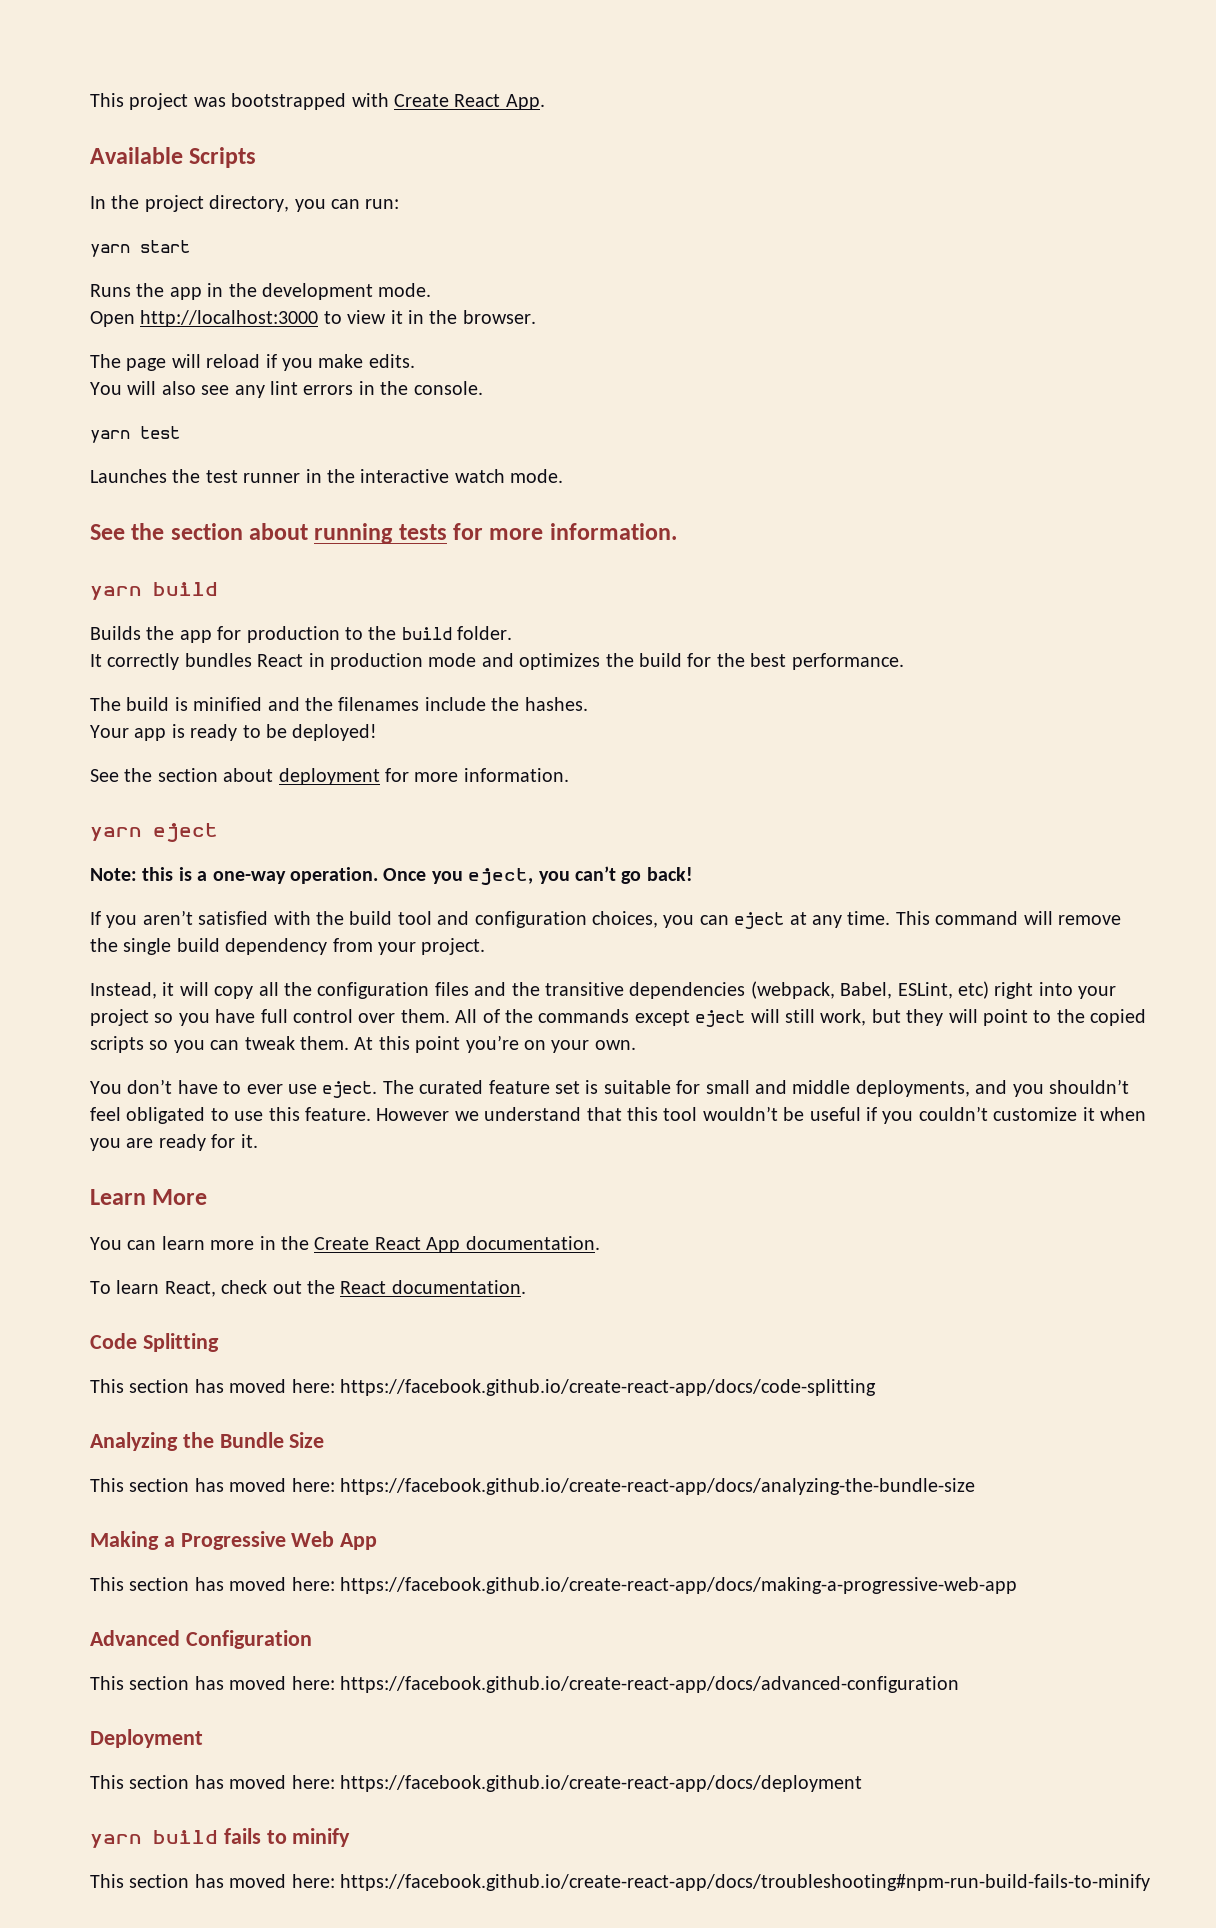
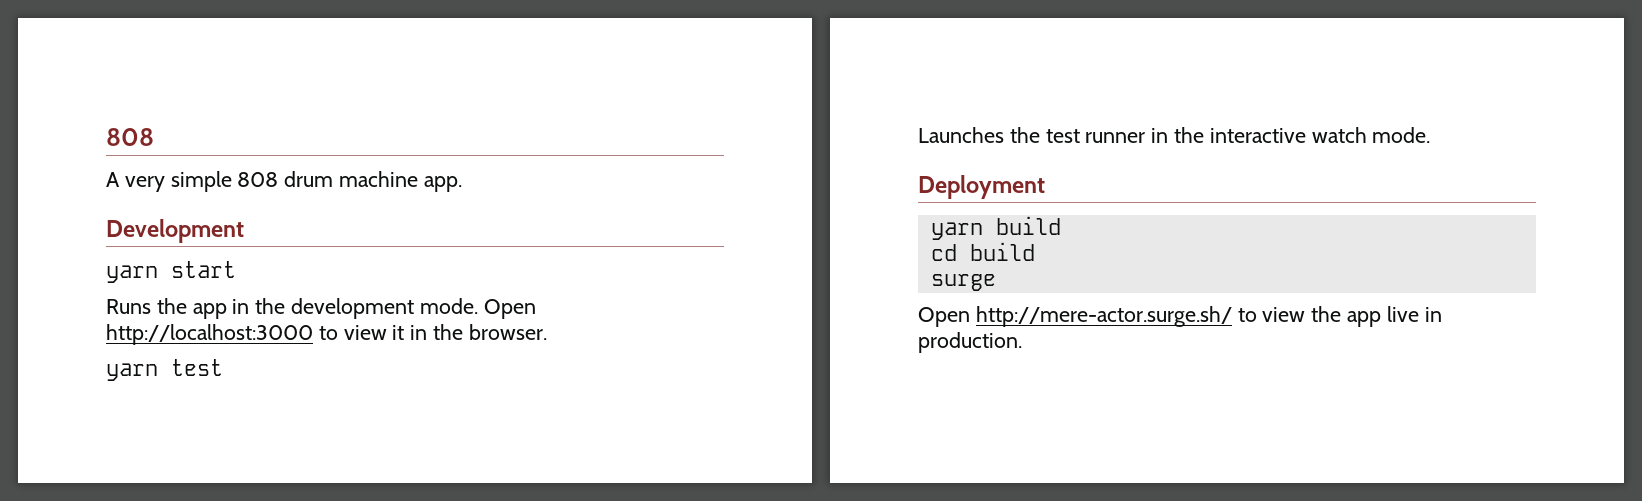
[90,93,545,110] [90,147,257,168] [90,195,400,212] This project was bootstrapped with Create React App. // Available Scripts // In the project directory, you can run: -> [106,128,154,146] [106,171,462,192] [106,219,244,243] 808 // A very simple 808 drum machine app. // Development
(432, 290) // -> (478, 306) none
[90,354,415,371] [90,381,483,398] // The page will reload if you make edits. // You will also see any lint errors in the console. -> (547, 332) none
[90,523,677,544] [90,582,218,600] [90,626,513,643] [90,653,904,670] [90,697,588,711] [90,724,378,741] [90,768,569,785] [90,823,218,842] [90,866,693,886] [90,910,1121,929] [90,938,486,955] [90,981,1117,999] [90,1009,1147,1027] [90,1035,636,1053] [90,1079,1129,1098] [90,1106,1146,1124] [90,1134,258,1151] [90,1189,208,1205] [90,1236,600,1253] [90,1280,526,1297] [90,1333,219,1352] [90,1379,876,1396] [90,1432,325,1451] [90,1478,975,1495] [90,1531,378,1550] [90,1577,1017,1594] [90,1630,312,1649] [90,1676,959,1693] [90,1729,203,1748] [90,1775,862,1792] [90,1828,351,1848] [90,1874,1150,1891] See the section about running tests for more information. // yarn build // Builds the app for production to the build folder. // It correctly bundles React in production mode and optimizes the build for the best performance. // The build is minified and the filenames include the hashes. // Your app is ready to be deployed! // See the section about deployment for more information. // yarn eject // Note: this is a one-way operation. Once you eject, you can’t go back! // If you aren’t satisfied with the build tool and configuration choices, you can eject at any time. This command will remove the single build dependency from your project. // Instead, it will copy all the configuration files and the transitive dependencies (webpack, Babel, ESLint, etc) right into your project so you have full control over them. All of the commands except eject will still work, but they will point to the copied scripts so you can tweak them. At this point you’re on your own. // You don’t have to ever use eject. The curated feature set is suitable for small and middle deployments, and you shouldn’t feel obligated to use this feature. However we understand that this tool wouldn’t be useful if you couldn’t customize it when you are ready for it. // Learn More // You can learn more in the Create React App documentation. // To learn React, check out the React documentation. // Code Splitting // This section has moved here: https://facebook.github.io/create-react-app/docs/code-splitting // Analyzing the Bundle Size // This section has moved here: https://facebook.github.io/create-react-app/docs/analyzing-the-bundle-size // Making a Progressive Web App // This section has moved here: https://facebook.github.io/create-react-app/docs/making-a-progressive-web-app // Advanced Configuration // This section has moved here: https://facebook.github.io/create-react-app/docs/advanced-configuration // Deployment // This section has moved here: https://facebook.github.io/create-react-app/docs/deployment // yarn build fails to minify // This section has moved here: https://facebook.github.io/create-react-app/docs/troubleshooting#npm-run-build-fails-to-minify -> [918,175,1045,199] [930,216,1061,240] [930,242,1035,261] [930,274,996,291] [918,306,1442,327] [918,332,1022,353] Deployment // yarn build // cd build // surge // Open http://mere-actor.surge.sh/ to view the app live in production.

